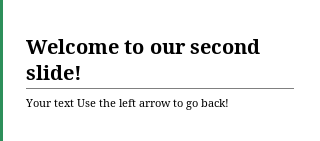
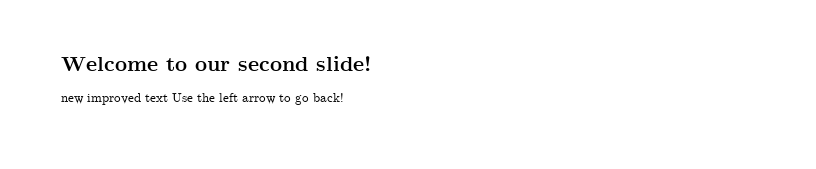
[25,99,52,107] Your -> [61,93,141,105] new improved

